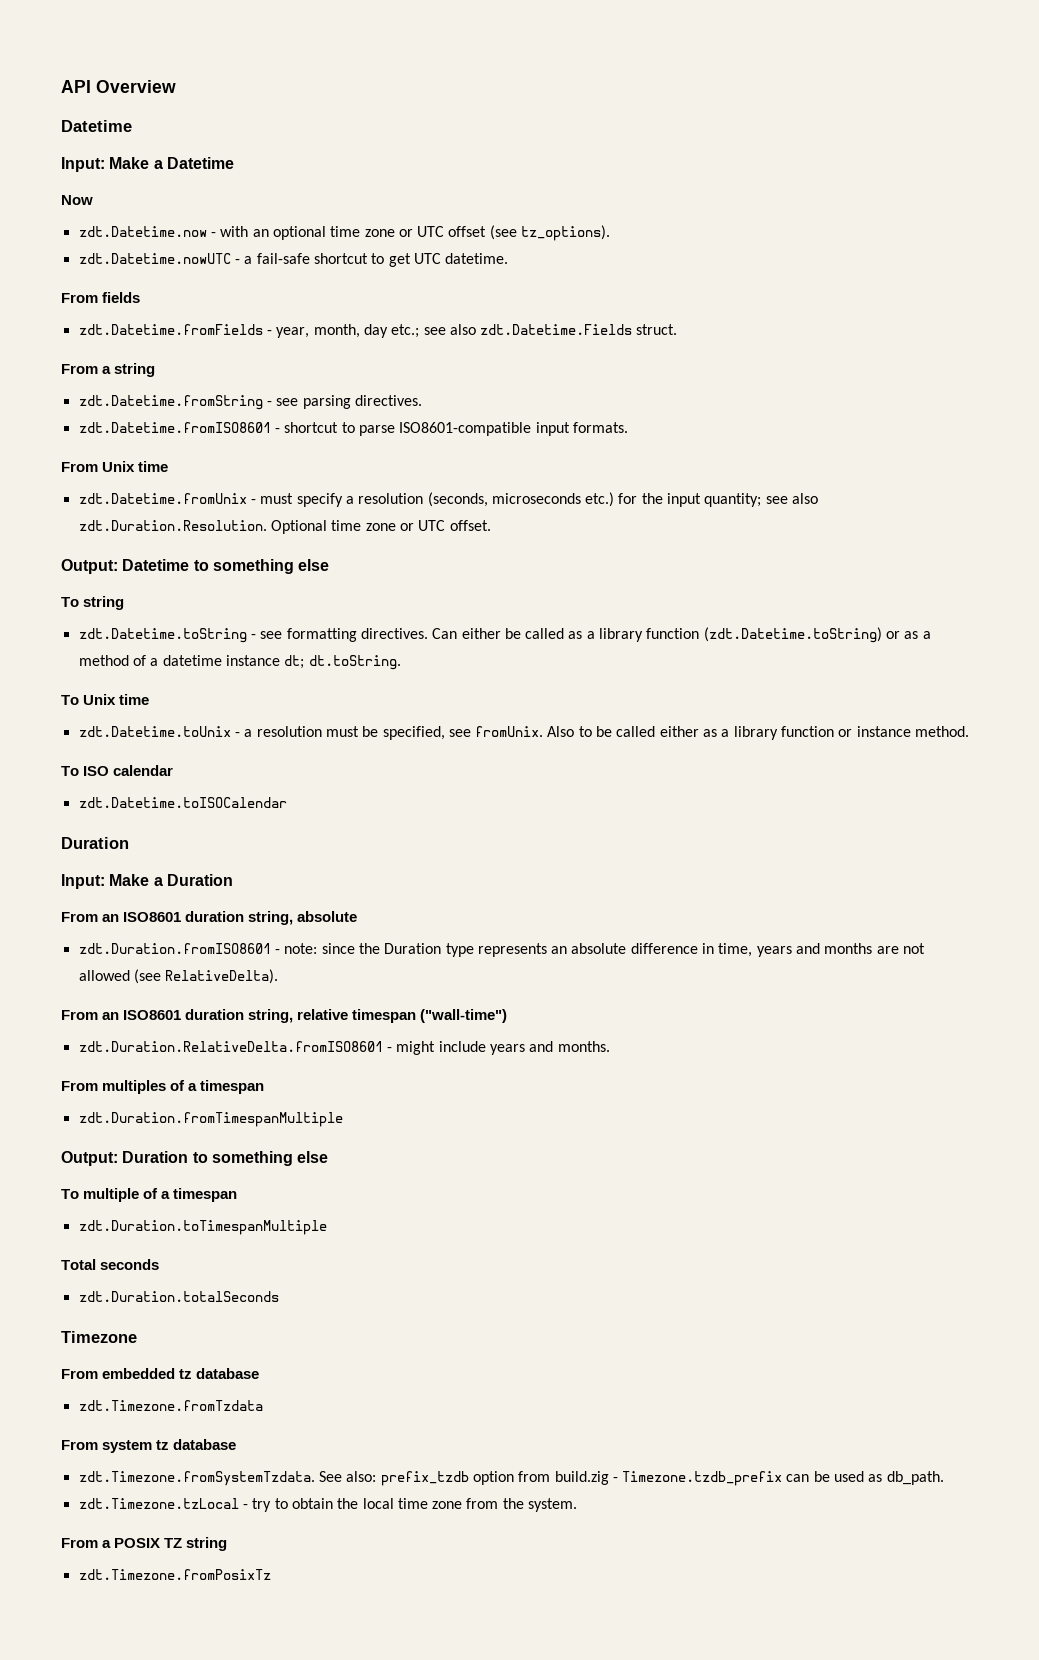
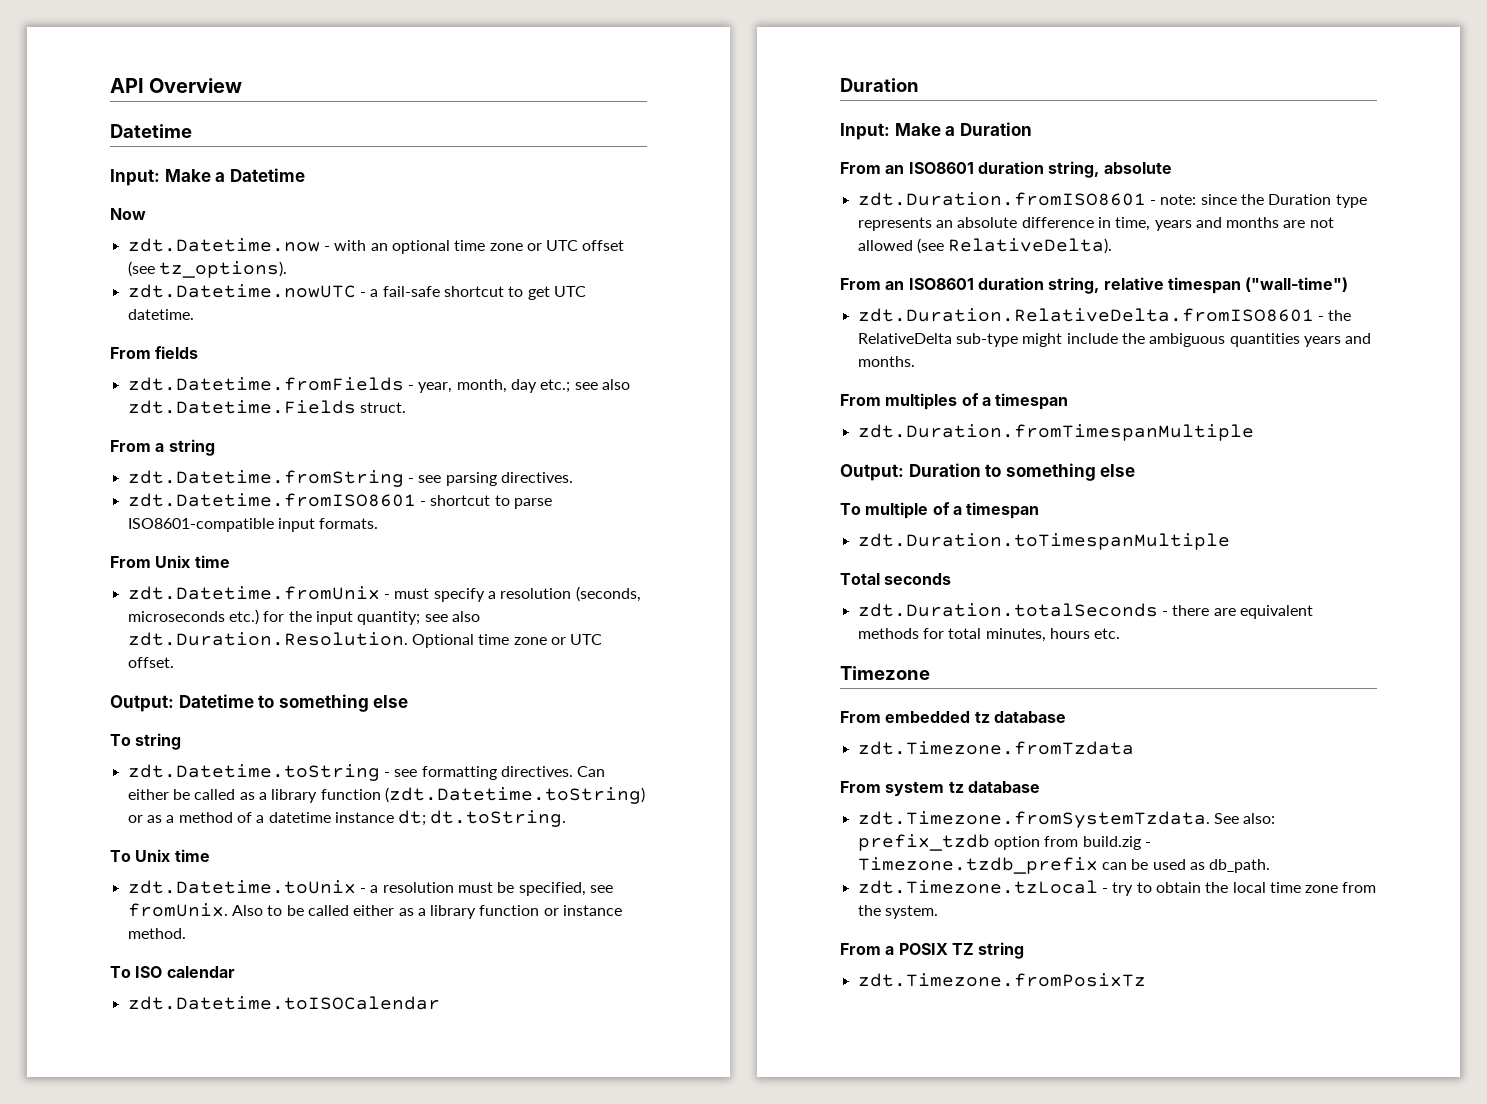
[396,1041,486,1055] might include -> [1328,310,1352,321] [857,333,1300,347] the RelativeDelta sub-type might include the ambiguous quantities
(279, 1296) none -> [1161,605,1313,619] [857,628,1121,642] - there are equivalent methods for total minutes, hours etc.

